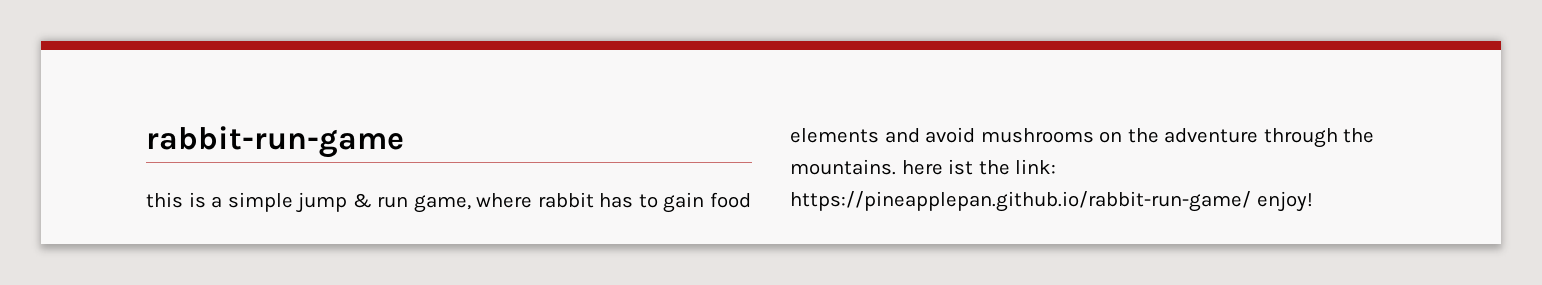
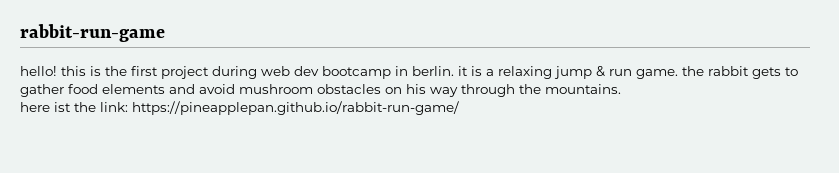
(404, 142) none -> [20,66,57,76] hello!
[211,192,751,213] [790,127,1259,143] a simple jump & run game, where rabbit has to gain food elements and avoid mushrooms on the adventure -> [105,66,798,79] [20,84,458,97] the first project during web dev bootcamp in berlin. it is a relaxing jump & run game. the rabbit gets to gather food elements and avoid mushroom obstacles on his way
(896, 167) none -> (621, 89) //
[1256,191,1313,212] enjoy! -> (459, 108) none

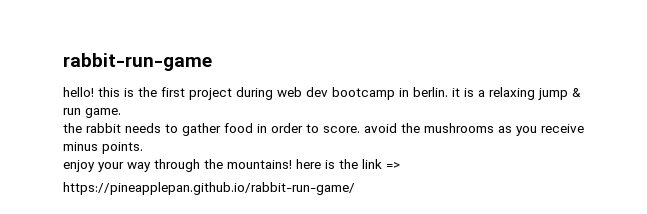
(678, 74) none -> (121, 113) //
[752,67,781,79] gets -> [125,123,161,133] needs
[102,84,621,97] [20,102,128,112] elements and avoid mushroom obstacles on his way through the mountains. // here ist the link: -> [257,123,584,136] [63,142,143,154] [63,159,400,172] in order to score. avoid the mushrooms as you receive minus points. // enjoy your way through the mountains! here is the link => //

